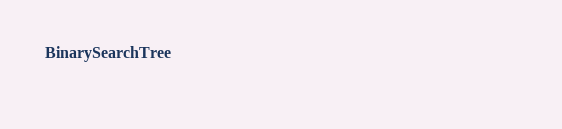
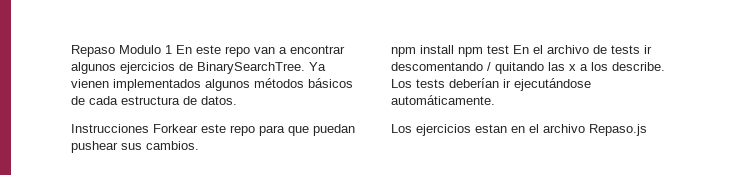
[45,46,171,62] BinarySearchTree -> [71,45,345,57] [71,62,326,74] [71,78,353,91] [71,96,237,105] [71,124,355,136] [71,141,199,153] [391,45,652,57] [391,62,665,74] [391,78,591,91] [391,95,495,105] [391,124,647,136] Repaso Modulo 1 En este repo van a encontrar algunos ejercicios de BinarySearchTree. Ya vienen implementados algunos métodos básicos de cada estructura de datos. // Instrucciones Forkear este repo para que puedan pushear sus cambios. // npm install npm test En el archivo de tests ir descomentando / quitando las x a los describe. Los tests deberían ir ejecutándose automáticamente. // Los ejercicios estan en el archivo Repaso.js

